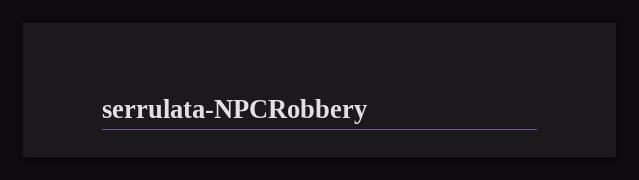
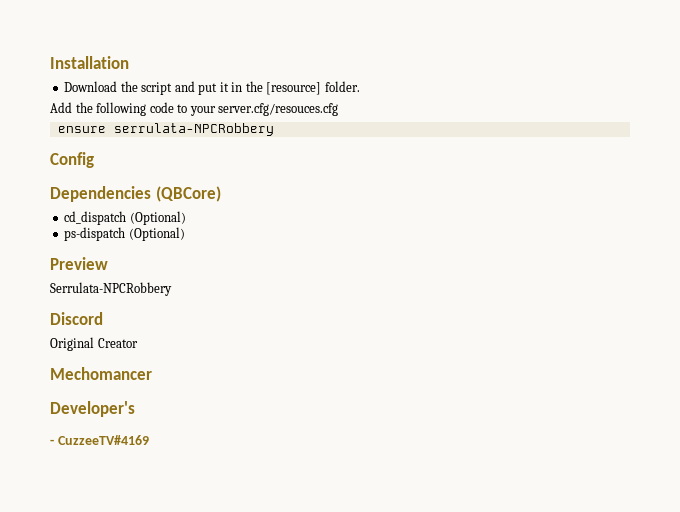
[102,99,367,124] serrulata-NPCRobbery -> [50,56,129,69] [64,81,360,95] [50,102,339,116] [57,123,274,136] [50,152,94,168] [50,186,221,202] [64,211,186,225] [64,227,185,241] [50,257,108,270] [50,282,172,296] [50,312,103,325] [50,337,138,351] [50,367,152,380] [50,401,135,417] [50,435,149,445] Installation // Download the script and put it in the [resource] folder. // Add the following code to your server.cfg/resouces.cfg // ensure serrulata-NPCRobbery // Config // Dependencies (QBCore) // cd_dispatch (Optional) // ps-dispatch (Optional) // Preview // Serrulata-NPCRobbery // Discord // Original Creator // Mechomancer // Developer's // - CuzzeeTV#4169

